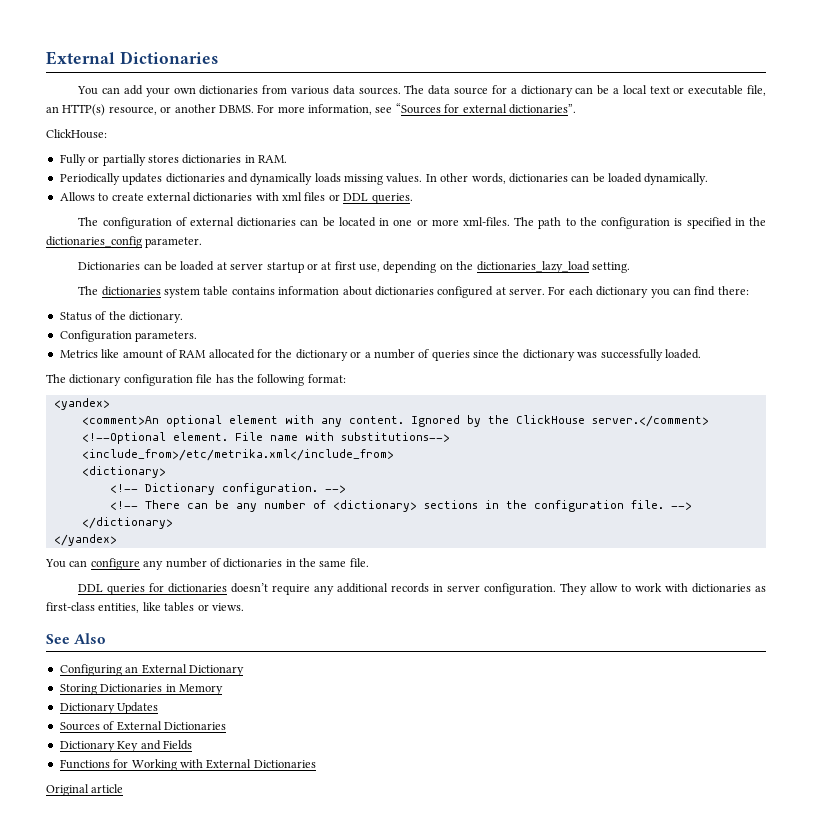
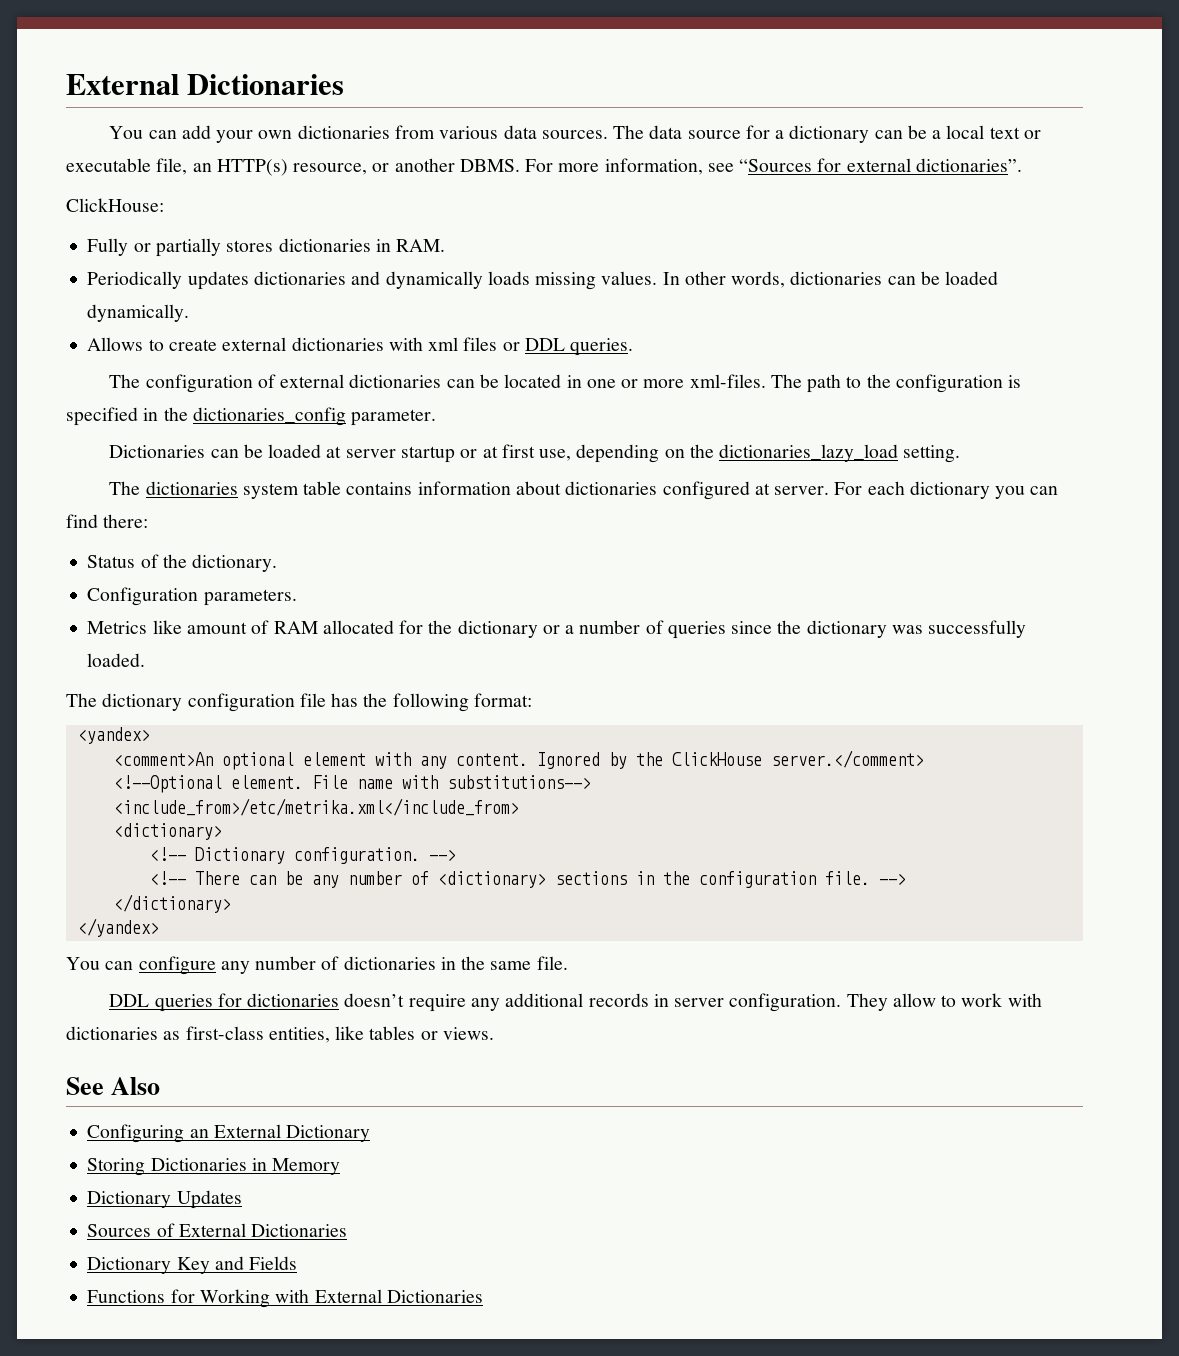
[46,784,124,796] // Original article -> (483, 1296) none

